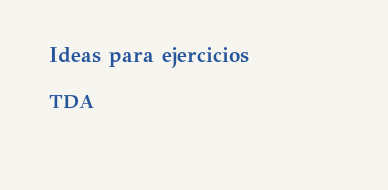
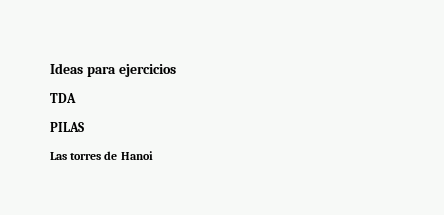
(94, 102) none -> [50,122,84,132] [50,151,153,160] // PILAS // Las torres de Hanoi

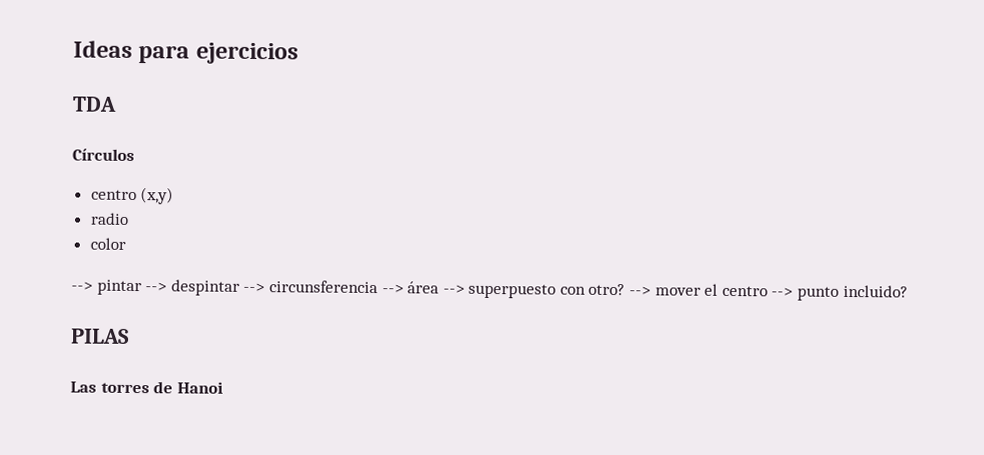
(76, 98) none -> [72,148,135,162] [90,187,175,205] [90,212,129,225] [89,237,126,250] [71,279,908,301] // Círculos // centro (x,y) // radio // color // --> pintar --> despintar --> circunsferencia --> área --> superpuesto con otro? --> mover el centro --> punto incluido?

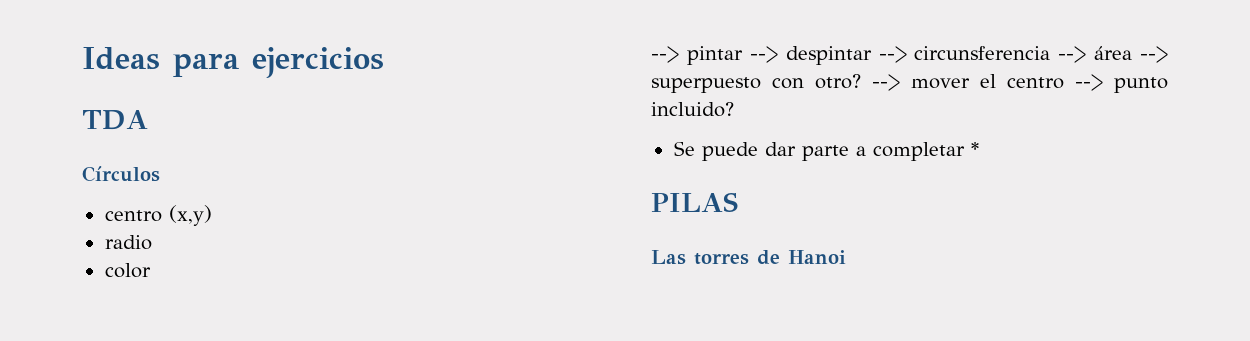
(908, 291) none -> [673,141,979,161] // Se puede dar parte a completar *

